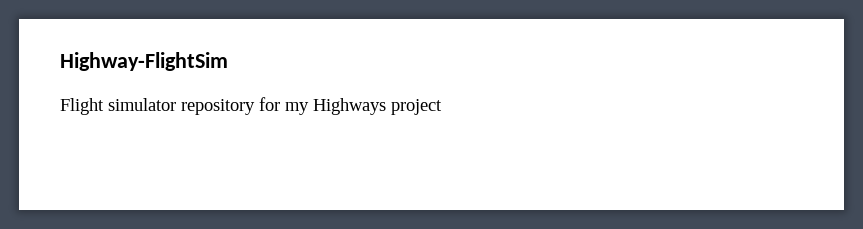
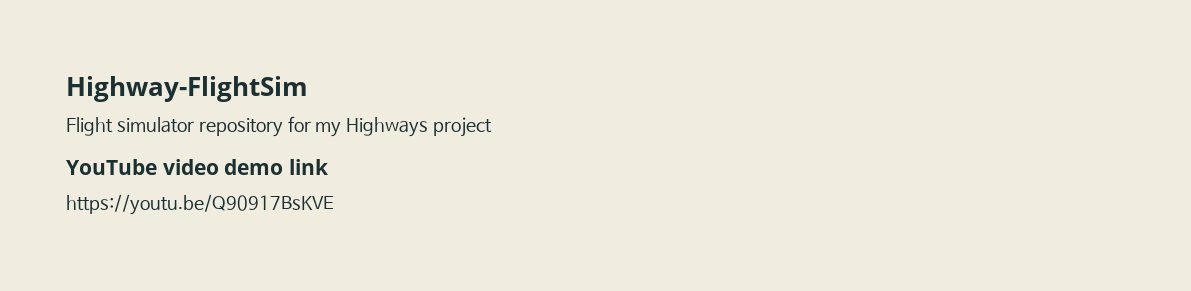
(442, 107) none -> [66,159,329,175] [66,194,334,215] // YouTube video demo link // https://youtu.be/Q90917BsKVE

